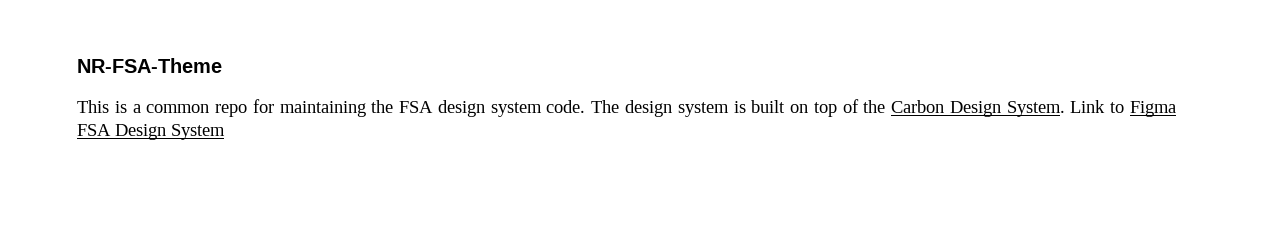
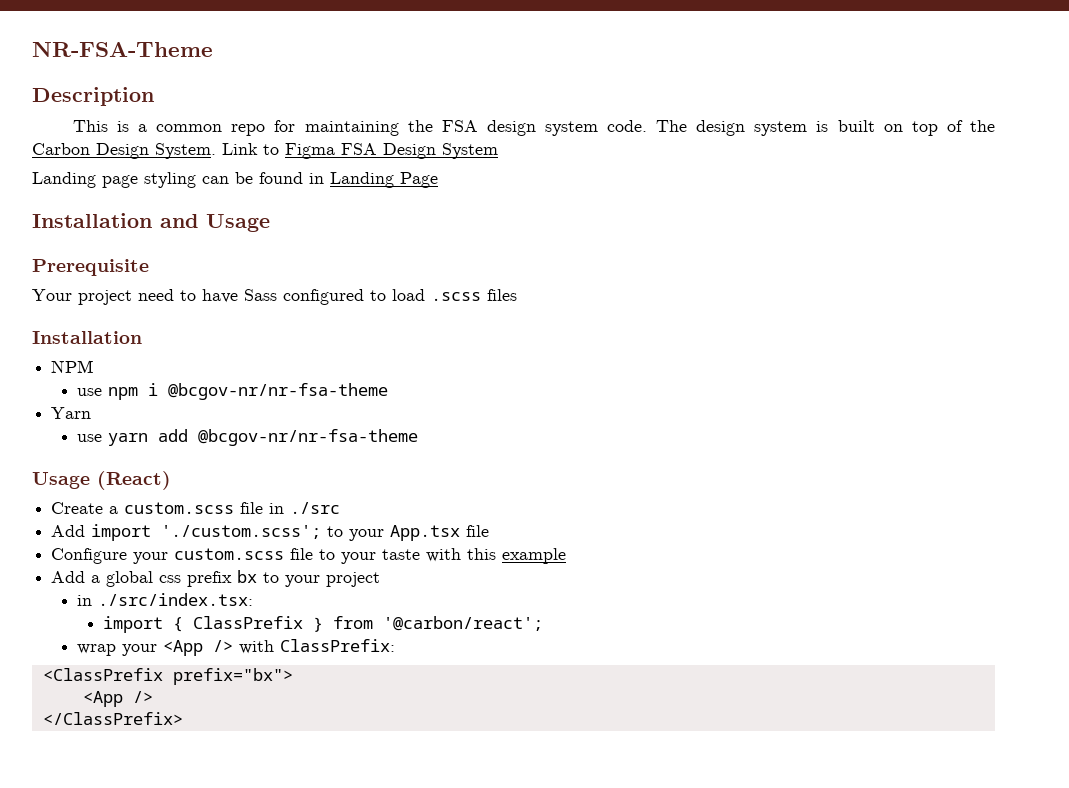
(222, 65) none -> [32,87,154,106] // Description
(225, 132) none -> [32,172,438,188] [32,213,270,232] [32,259,149,276] [32,289,517,305] [32,331,142,344] [51,360,94,373] [77,383,389,400] [51,407,92,419] [77,429,419,446] [32,471,171,490] [51,502,341,514] [51,524,490,541] [51,548,567,564] [51,570,381,587] [77,593,254,606] [103,616,544,633] [77,639,396,656] [42,668,293,685] [82,691,153,707] [42,712,183,725] // Landing page styling can be found in Landing Page // Installation and Usage // Prerequisite // Your project need to have Sass configured to load .scss files // Installation // NPM // use npm i @bcgov-nr/nr-fsa-theme // Yarn // use yarn add @bcgov-nr/nr-fsa-theme // Usage (React) // Create a custom.scss file in ./src // Add import './custom.scss'; to your App.tsx file // Configure your custom.scss file to your taste with this example // Add a global css prefix bx to your project // in ./src/index.tsx: // import { ClassPrefix } from '@carbon/react'; // wrap your <App /> with ClassPrefix: // <ClassPrefix prefix="bx"> // <App /> // </ClassPrefix>

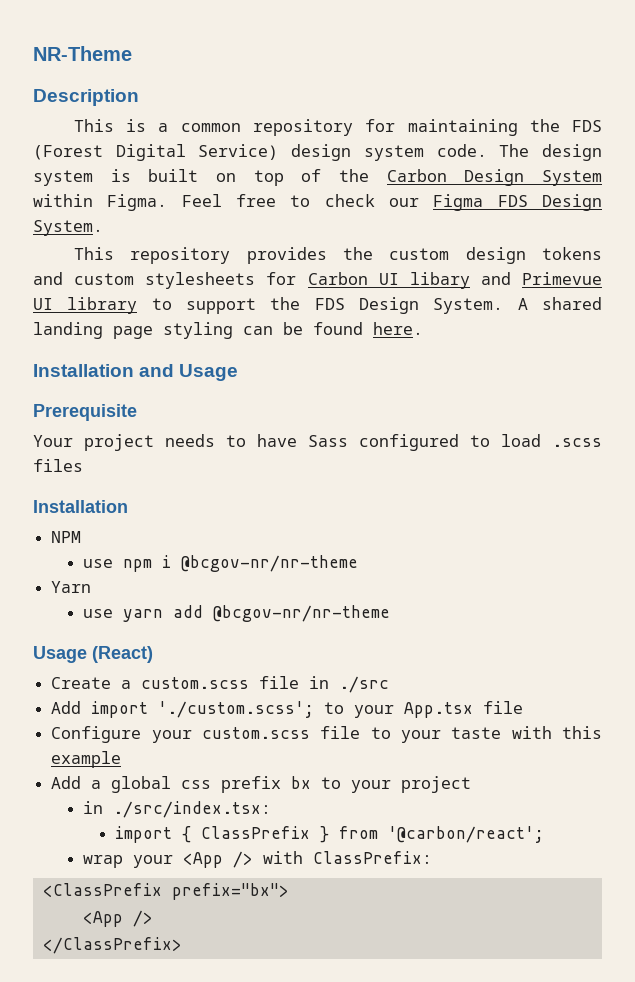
[32,42,213,57] NR-FSA-Theme -> [33,46,132,61] NR-Theme
[231,124,266,136] repo -> [252,119,353,136] repository
[441,120,478,132] FSA -> [572,120,602,132] [33,144,279,161] FDS (Forest Digital Service)
[155,143,498,159] [32,172,96,188] System. Link to Figma FSA Design System // Landing -> [542,170,602,186] [33,194,602,211] [33,220,103,236] [73,247,603,264] [33,272,602,289] [33,297,602,314] [33,322,103,339] System within Figma. Feel free to check our Figma FDS Design System. // This repository provides the custom design tokens and custom stylesheets for Carbon UI libary and Primevue UI library to support the FDS Design System. A shared landing
[309,172,438,188] in Landing Page -> [373,322,423,335] here.
[138,289,174,301] need -> [165,434,215,447] needs
[168,383,389,400] @bcgov-nr/nr-fsa-theme -> [181,555,359,572] @bcgov-nr/nr-theme
[198,429,419,446] @bcgov-nr/nr-fsa-theme -> [213,605,391,622] @bcgov-nr/nr-theme

